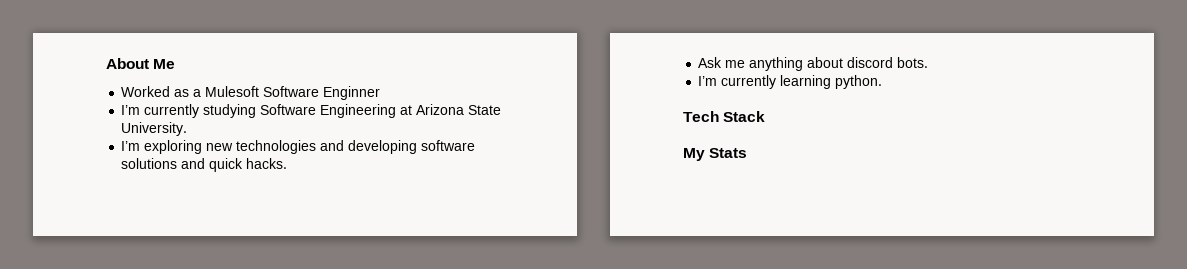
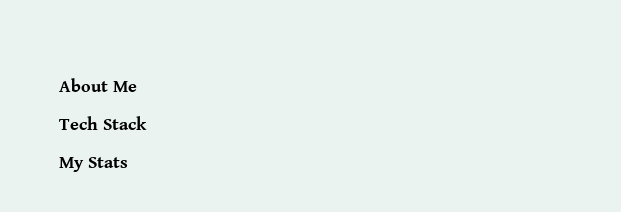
[121,86,381,100] [121,104,502,118] [121,122,188,136] [121,140,476,154] [121,158,288,172] [698,57,929,71] [698,75,883,89] // Worked as a Mulesoft Software Enginner // I’m currently studying Software Engineering at Arizona State University. // I’m exploring new technologies and developing software solutions and quick hacks. // Ask me anything about discord bots. // I’m currently learning python. -> (137, 86) none

